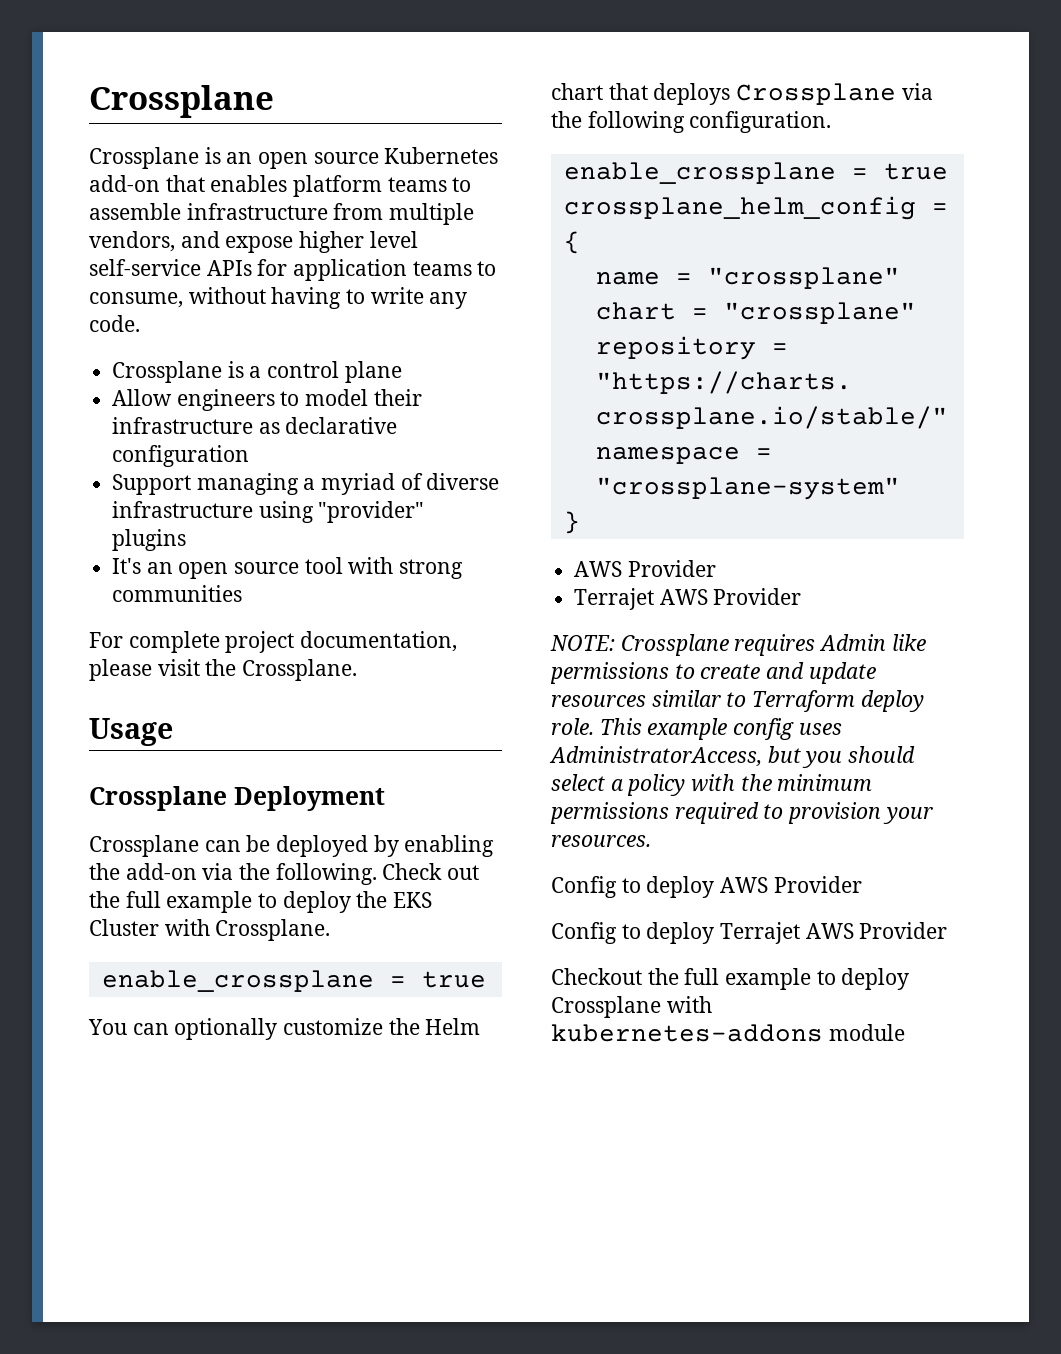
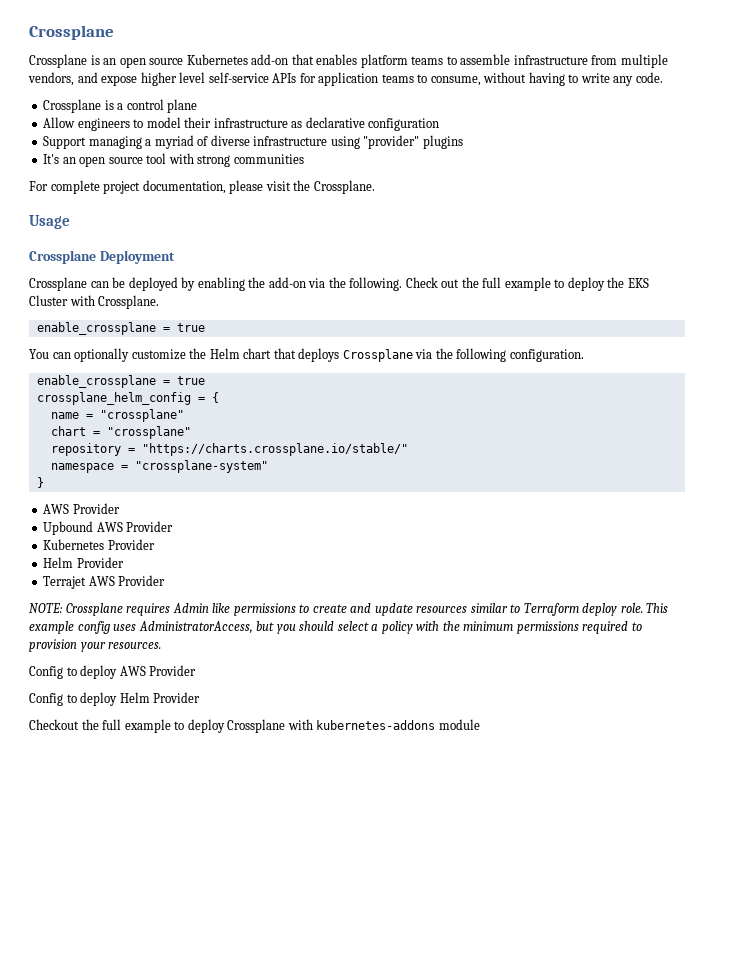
(716, 568) none -> [43,521,174,535] [43,539,155,550] [43,557,124,568] // Upbound AWS Provider // Kubernetes Provider // Helm Provider
[720,922,854,944] Terrajet AWS -> [119,692,150,703] Helm

